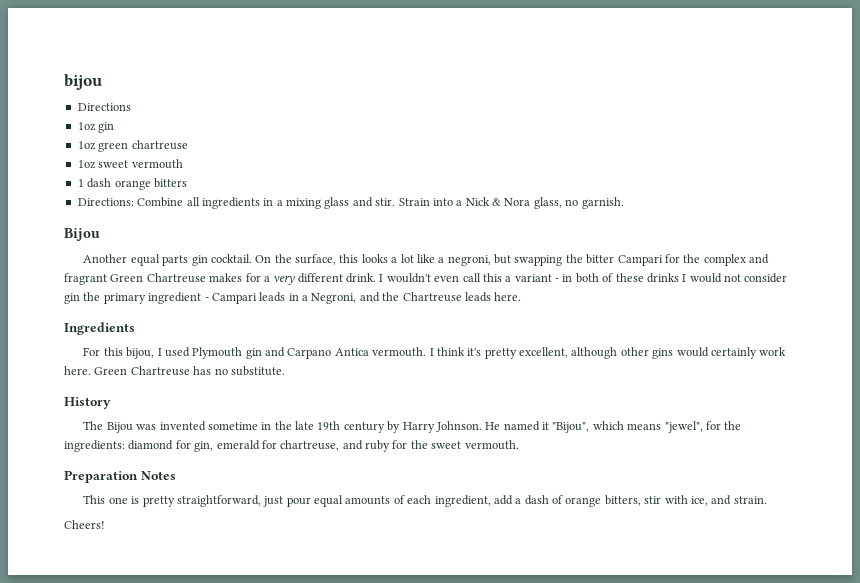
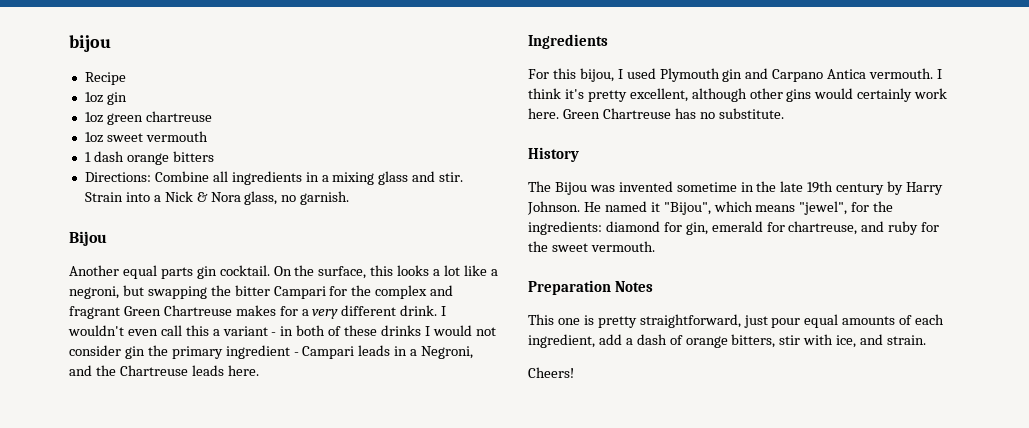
[77,103,131,111] Directions -> [84,72,126,85] Recipe

